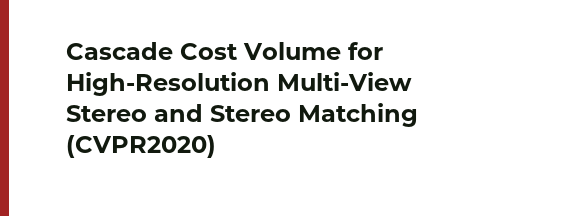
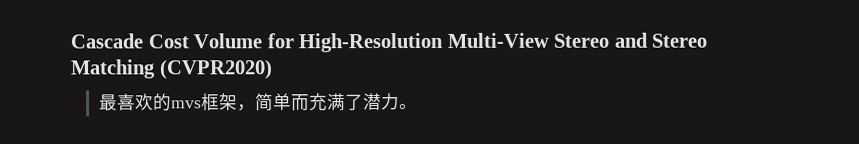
(216, 146) none -> [98,93,418,112] // 最喜欢的mvs框架，简单而充满了潜力。

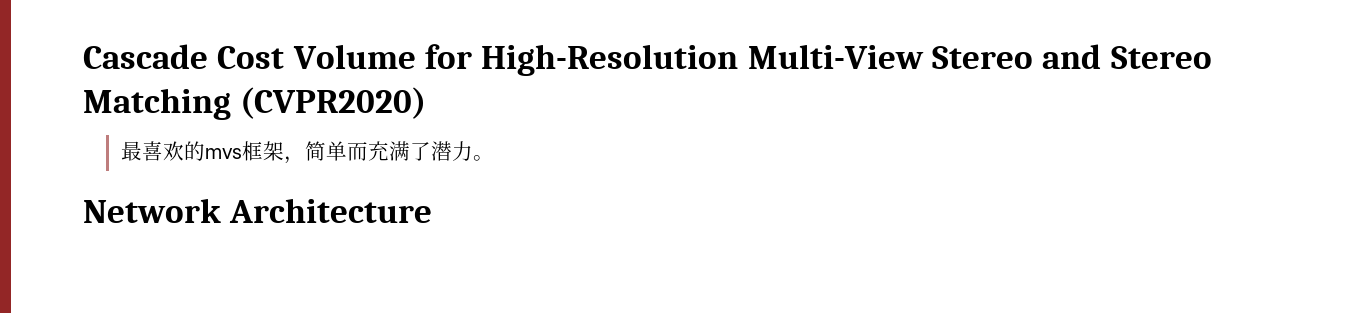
(418, 107) none -> [83,198,433,223] // Network Architecture

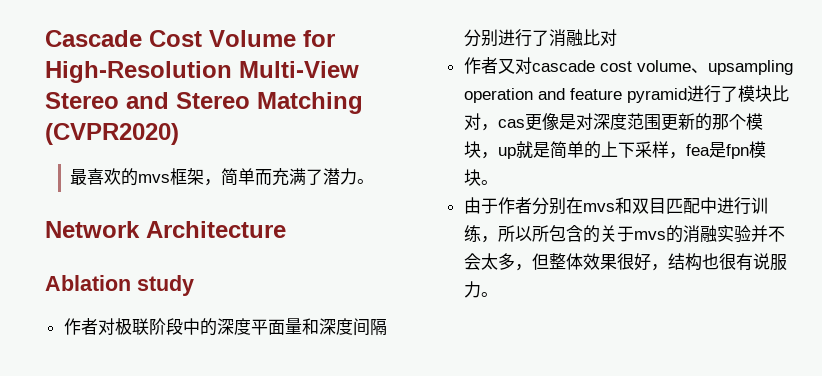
(433, 210) none -> [45,275,194,296] [63,318,387,336] [463,29,617,47] [463,57,793,75] [463,85,789,103] [463,113,763,131] [463,141,766,159] [463,169,498,186] [463,197,768,215] [463,225,785,243] [463,253,787,271] [463,281,498,298] // Ablation study // 作者对极联阶段中的深度平面量和深度间隔分别进行了消融比对 // 作者又对cascade cost volume、upsampling operation and feature pyramid进行了模块比对，cas更像是对深度范围更新的那个模块，up就是简单的上下采样，fea是fpn模块。 // 由于作者分别在mvs和双目匹配中进行训练，所以所包含的关于mvs的消融实验并不会太多，但整体效果很好，结构也很有说服力。

